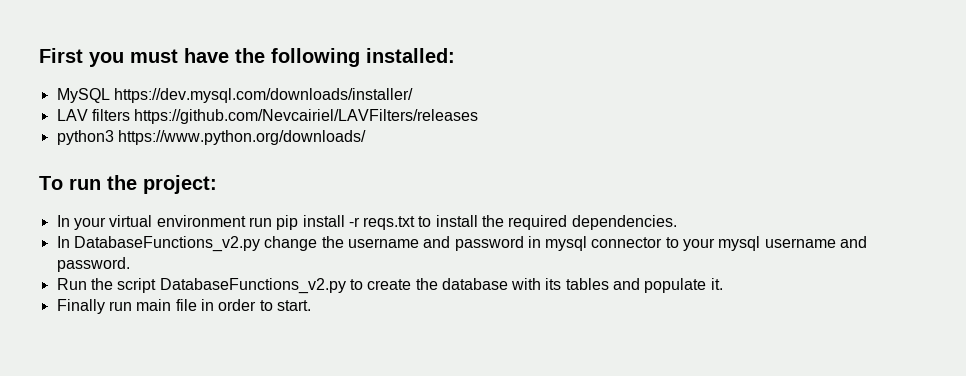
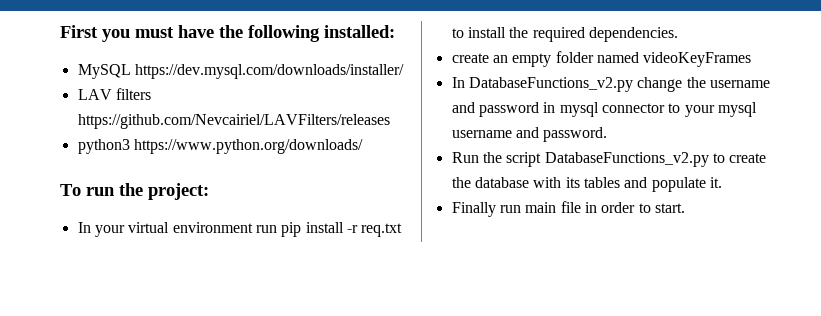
[363,216,416,230] reqs.txt -> [361,223,403,237] req.txt
(677, 222) none -> [451,51,752,67] // create an empty folder named videoKeyFrames

